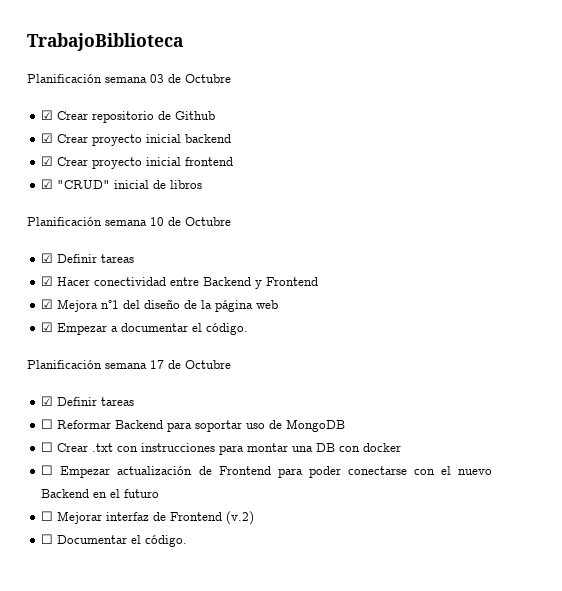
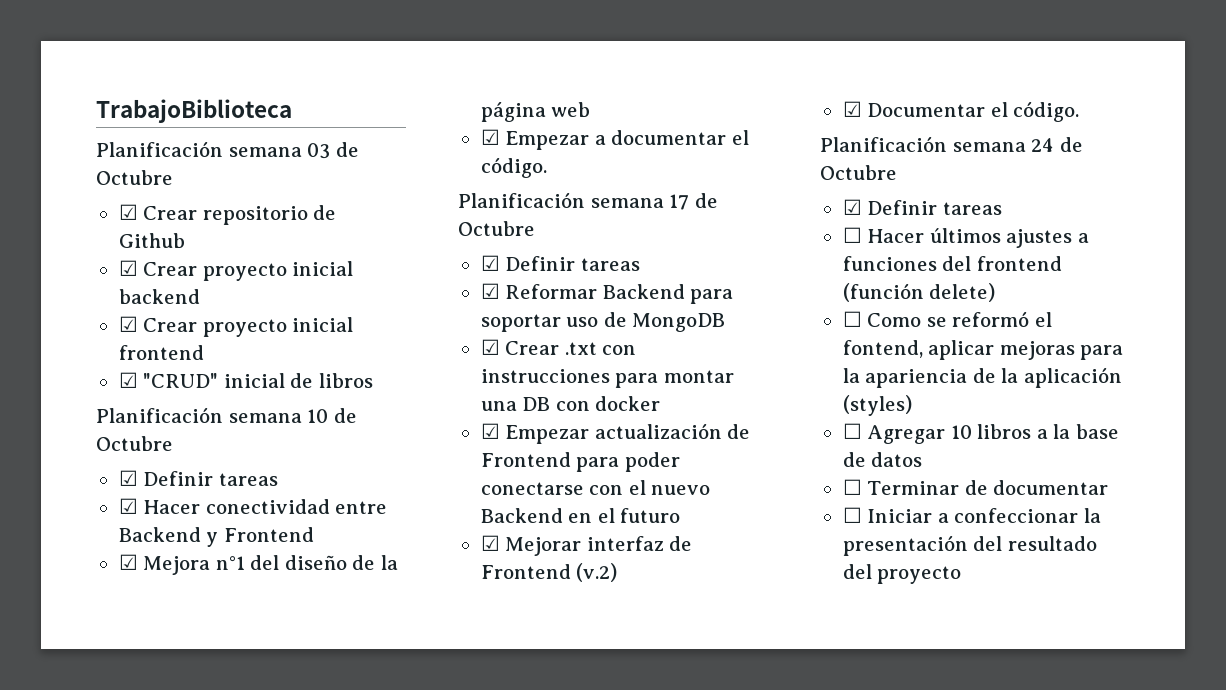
[41,419,54,429] ☐ -> [480,283,500,299] ☑
[41,442,54,452] ☐ -> [480,339,500,355] ☑
[41,465,54,475] ☐ -> [480,423,500,439] ☑
[41,511,54,521] ☐ -> [480,535,500,551] ☑
[41,534,54,544] ☐ -> [842,101,862,117] ☑
(188, 541) none -> [820,136,1083,152] [820,165,897,180] [842,199,1002,215] [842,227,1089,248] [842,256,1062,271] [842,283,996,302] [842,311,1052,327] [842,340,1124,360] [842,367,1122,388] [842,395,912,416] [842,423,1119,444] [842,452,923,467] [842,479,1109,495] [842,507,1101,523] [842,535,1097,556] [842,564,962,584] // Planificación semana 24 de Octubre // ☑ Definir tareas // ☐ Hacer últimos ajustes a funciones del frontend (función delete) // ☐ Como se reformó el fontend, aplicar mejoras para la apariencia de la aplicación (styles) // ☐ Agregar 10 libros a la base de datos // ☐ Terminar de documentar // ☐ Iniciar a confeccionar la presentación del resultado del proyecto

